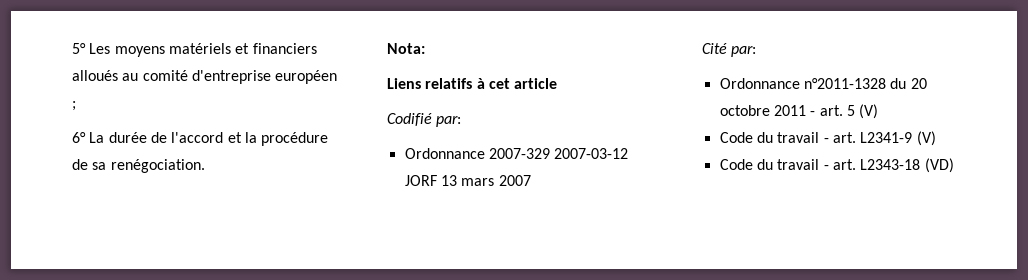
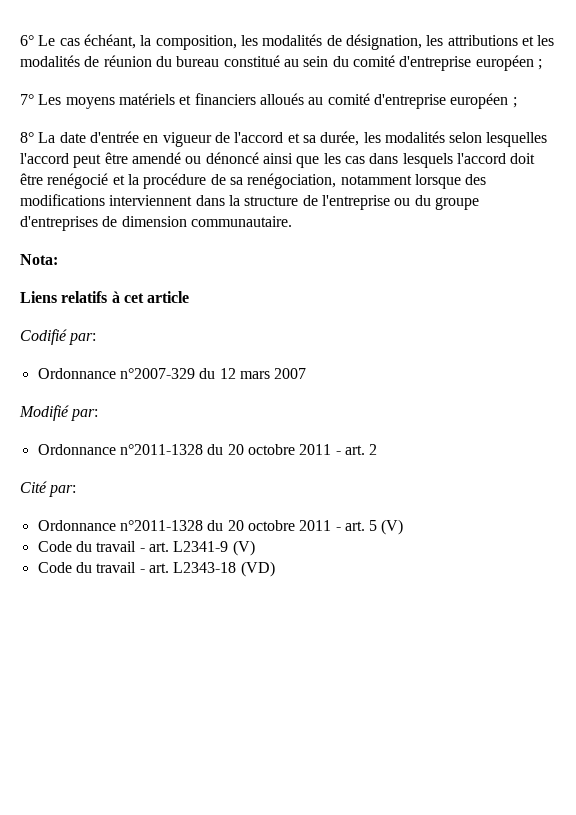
[72,43,86,54] 5° -> [20,34,555,50] [20,55,542,71] [20,94,34,105] 6° Le cas échéant, la composition, les modalités de désignation, les attributions et les modalités de réunion du bureau constitué au sein du comité d'entreprise européen ; // 7°
[72,132,329,146] [72,159,205,173] 6° La durée de l'accord et la procédure de sa renégociation. -> [20,131,548,147] [20,152,536,168] [20,173,487,189] [20,194,479,210] [20,216,292,231] 8° La date d'entrée en vigueur de l'accord et sa durée, les modalités selon lesquelles l'accord peut être amendé ou dénoncé ainsi que les cas dans lesquels l'accord doit être renégocié et la procédure de sa renégociation, notamment lorsque des modifications interviennent dans la structure de l'entreprise ou du groupe d'entreprises de dimension communautaire.
[488,148,629,159] [404,175,531,186] 2007-329 2007-03-12 JORF 13 mars 2007 -> [119,368,307,379] [19,405,99,421] [37,444,378,455] n°2007-329 du 12 mars 2007 // Modifié par: // Ordonnance n°2011-1328 du 20 octobre 2011 - art. 2

